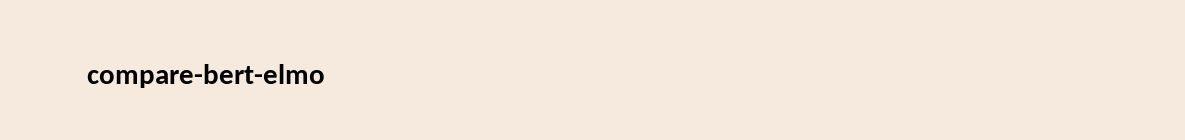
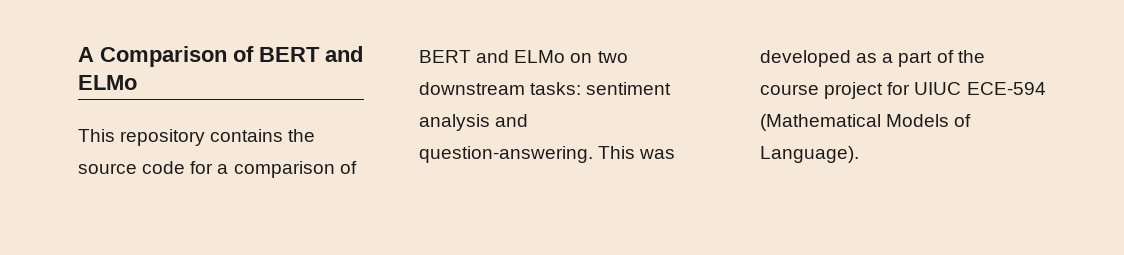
[87,64,325,88] compare-bert-elmo -> [78,46,363,67] [78,75,137,90] [78,129,316,146] [78,161,357,178] [419,50,628,63] [419,82,672,95] [419,114,529,131] [419,146,676,163] [760,50,985,67] [760,82,1046,99] [760,114,972,131] [760,146,859,163] A Comparison of BERT and ELMo // This repository contains the source code for a comparison of BERT and ELMo on two downstream tasks: sentiment analysis and question-answering. This was developed as a part of the course project for UIUC ECE-594 (Mathematical Models of Language).

